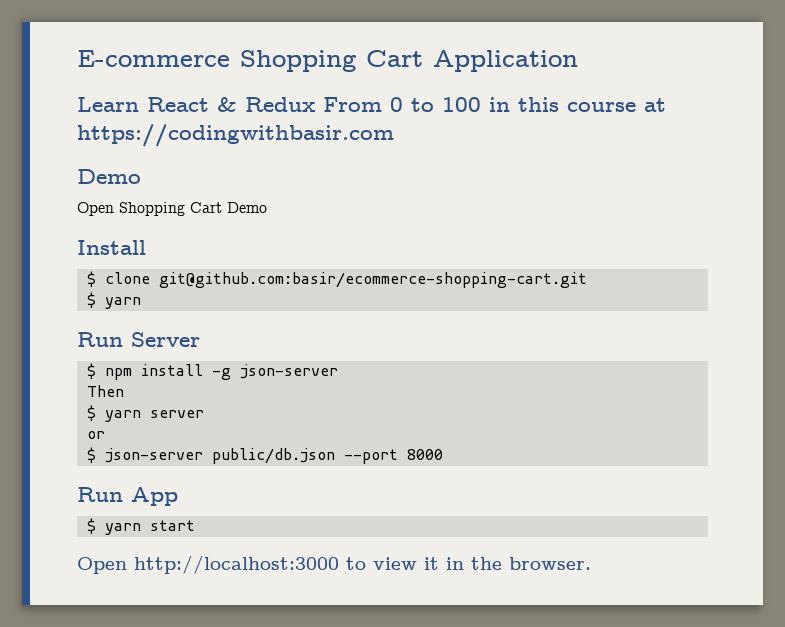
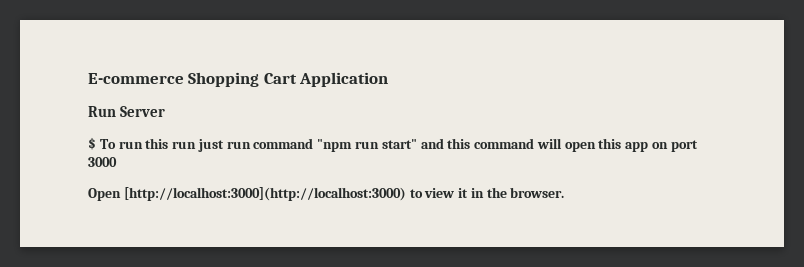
[77,97,666,112] [77,124,394,147] [77,169,141,184] [77,202,267,216] [77,240,146,255] [86,271,587,288] [86,292,141,309] [77,332,200,347] [86,363,338,380] [86,385,124,397] [86,405,204,422] [86,431,105,439] [86,447,443,464] [77,487,178,506] [86,518,195,535] [77,555,339,574] Learn React & Redux From 0 to 100 in this course at https://codingwithbasir.com // Demo // Open Shopping Cart Demo // Install // $ clone git@github.com:basir/ecommerce-shopping-cart.git // $ yarn // Run Server // $ npm install -g json-server // Then // $ yarn server // or // $ json-server public/db.json --port 8000 // Run App // $ yarn start // Open http://localhost:3000 -> [88,106,166,117] [88,137,698,152] [88,157,117,167] [88,187,406,201] Run Server // $ To run this run just run command "npm run start" and this command will open this app on port 3000 // Open [http://localhost:3000](http://localhost:3000)

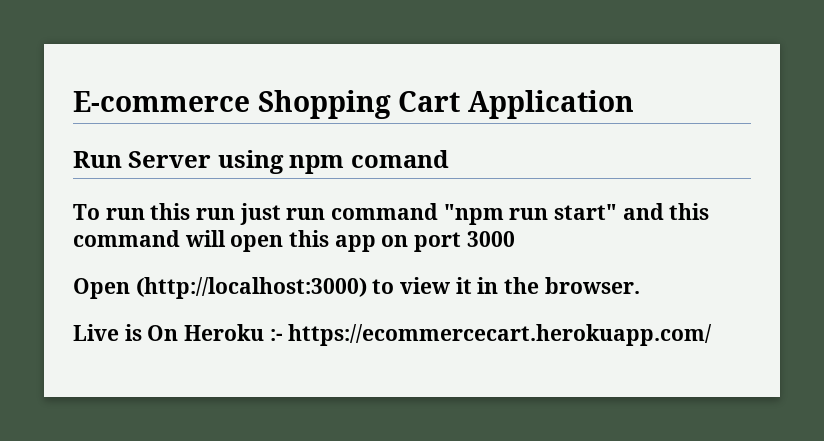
[88,137,96,150] // $ -> [217,150,449,174] using npm comand //
[123,187,406,201] [http://localhost:3000](http://localhost:3000) -> [135,277,367,299] (http://localhost:3000)
(565, 192) none -> [73,324,713,346] // Live is On Heroku :- https://ecommercecart.herokuapp.com/

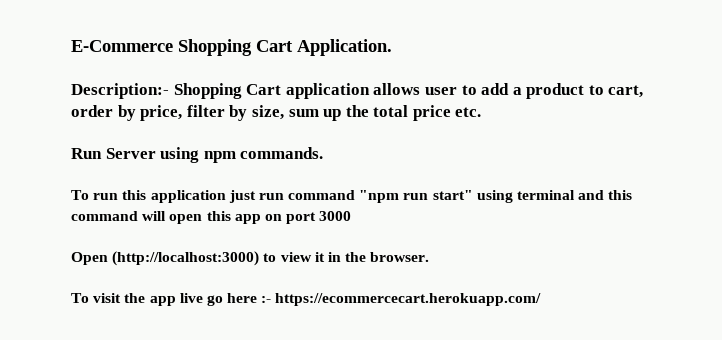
[73,90,634,119] E-commerce Shopping Cart Application -> [71,39,392,56] [71,83,644,99] [71,105,482,121] E-Commerce Shopping Cart Application. // Description:- Shopping Cart application allows user to add a product to cart, order by price, filter by size, sum up the total price etc.
[350,150,449,168] comand -> [240,147,324,159] commands.
[196,208,236,220] run -> [150,190,226,203] application
(618, 212) none -> [476,190,576,203] using terminal
[73,324,265,341] Live is On Heroku -> [71,293,258,306] To visit the app live go here

